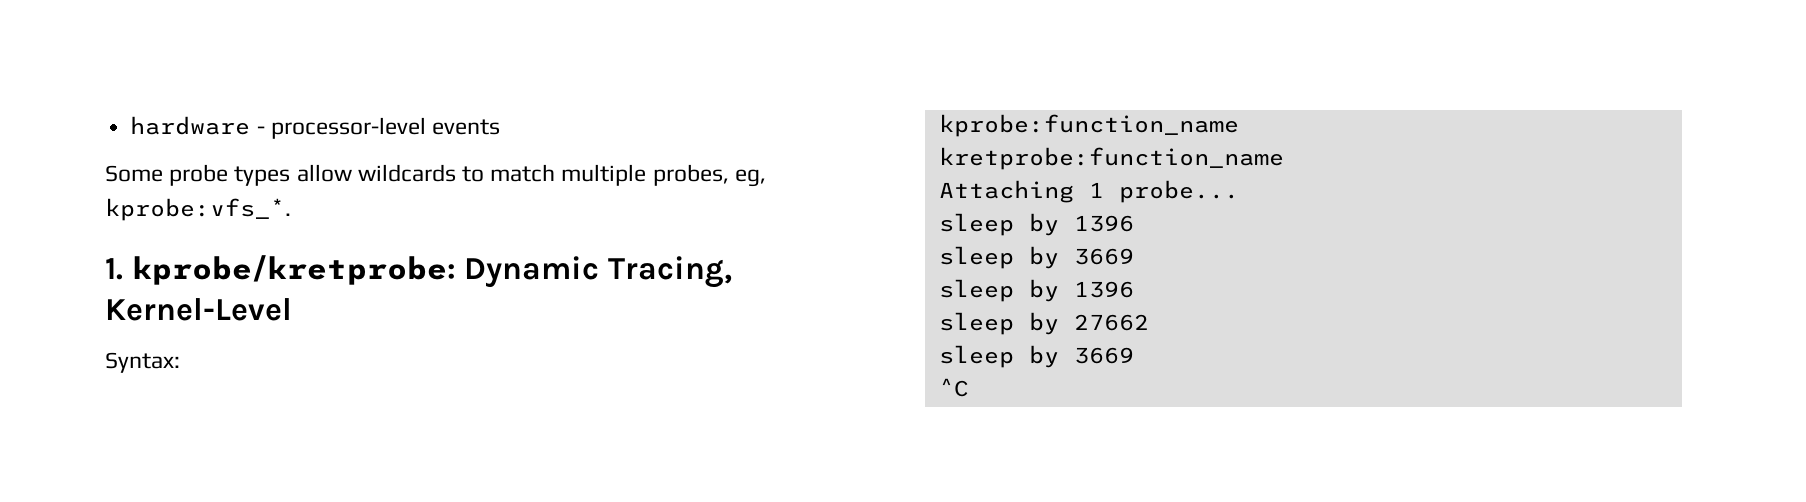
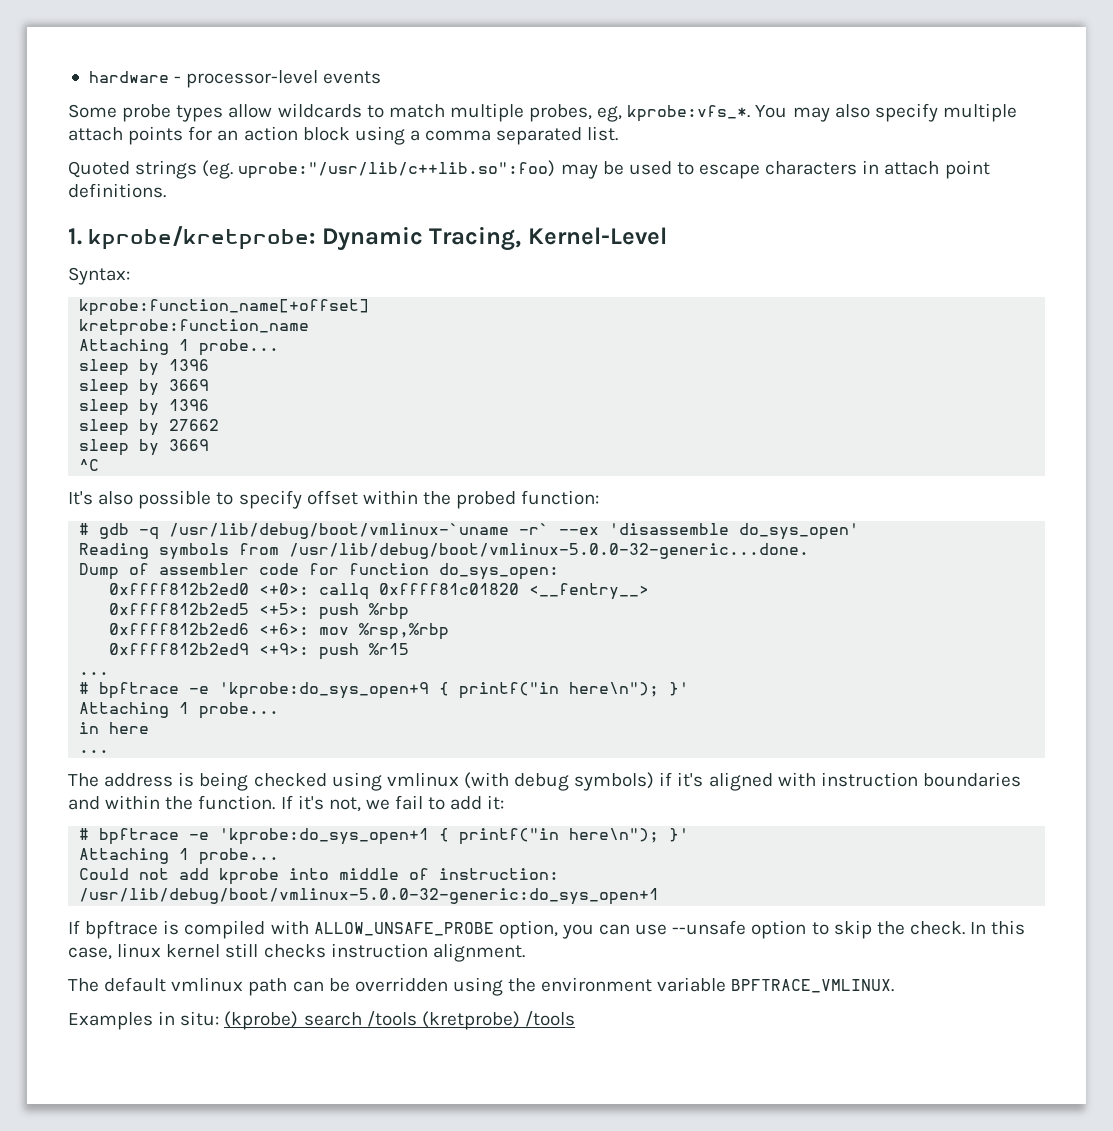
(291, 209) none -> [755,103,1017,122] [68,126,619,145] [68,160,990,179] [68,183,166,198] You may also specify multiple attach points for an action block using a comma separated list. // Quoted strings (eg. uprobe:"/usr/lib/c++lib.so":foo) may be used to escape characters in attach point definitions.
[938,114,1239,137] kprobe:function_name -> [79,299,370,316] kprobe:function_name[+offset]
(969, 387) none -> [68,490,600,509] [79,523,860,540] [79,543,810,560] [79,563,560,580] [109,583,650,600] [109,603,410,620] [109,623,450,640] [109,643,410,660] [79,672,110,675] [79,682,690,699] [79,702,280,719] [79,722,150,734] [79,750,110,753] [68,772,1021,791] [68,795,505,812] [79,828,690,845] [79,848,280,865] [79,868,560,885] [79,888,660,905] [68,920,1026,939] [68,943,525,962] [68,977,895,996] [68,1011,575,1030] // It's also possible to specify offset within the probed function: // # gdb -q /usr/lib/debug/boot/vmlinux-`uname -r` --ex 'disassemble do_sys_open' // Reading symbols from /usr/lib/debug/boot/vmlinux-5.0.0-32-generic...done. // Dump of assembler code for function do_sys_open: // 0xffff812b2ed0 <+0>: callq 0xffff81c01820 <__fentry__> // 0xffff812b2ed5 <+5>: push %rbp // 0xffff812b2ed6 <+6>: mov %rsp,%rbp // 0xffff812b2ed9 <+9>: push %r15 // ... // # bpftrace -e 'kprobe:do_sys_open+9 { printf("in here\n"); }' // Attaching 1 probe... // in here // ... // The address is being checked using vmlinux (with debug symbols) if it's aligned with instruction boundaries and within the function. If it's not, we fail to add it: // # bpftrace -e 'kprobe:do_sys_open+1 { printf("in here\n"); }' // Attaching 1 probe... // Could not add kprobe into middle of instruction: /usr/lib/debug/boot/vmlinux-5.0.0-32-generic:do_sys_open+1 // If bpftrace is compiled with ALLOW_UNSAFE_PROBE option, you can use --unsafe option to skip the check. In this case, linux kernel still checks instruction alignment. // The default vmlinux path can be overridden using the environment variable BPFTRACE_VMLINUX. // Examples in situ: (kprobe) search /tools (kretprobe) /tools

